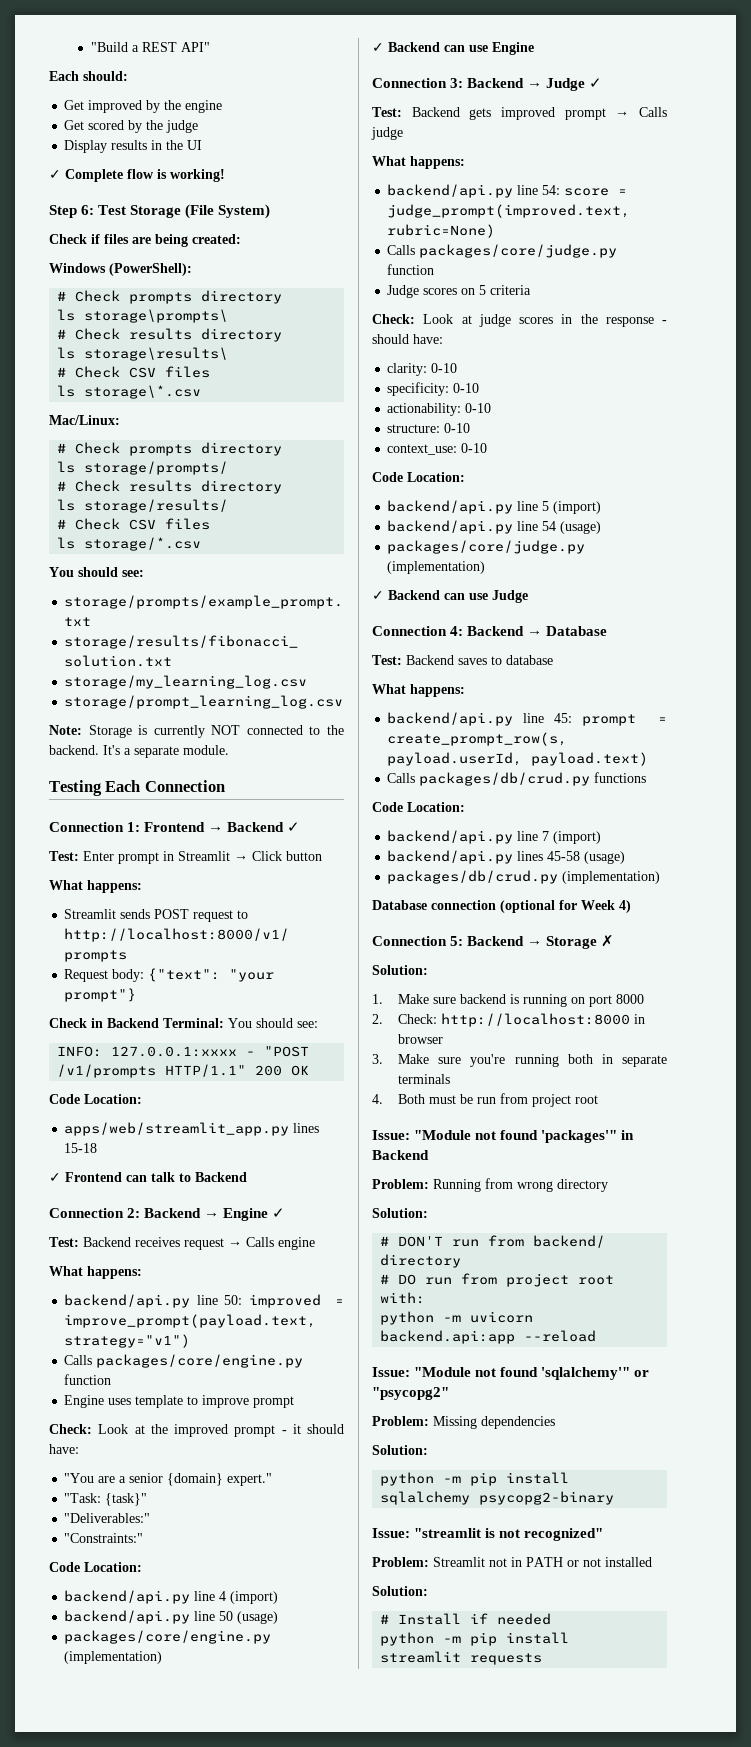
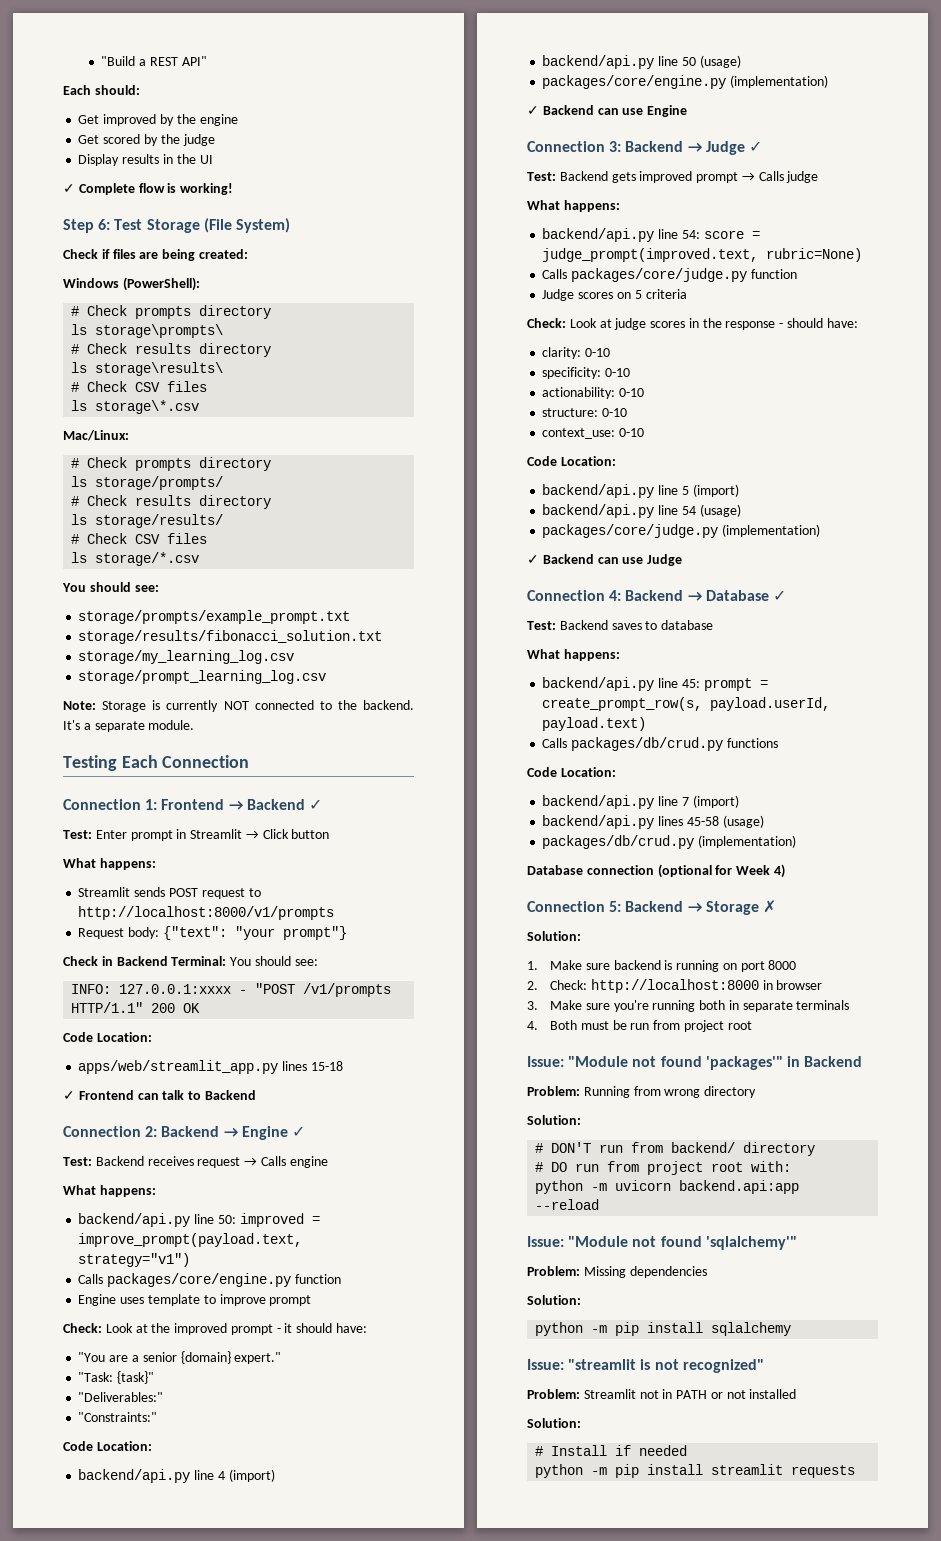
(608, 631) none -> [772,590,786,601] ✓
[634,1370,650,1377] [372,1387,449,1400] or "psycopg2" -> (797, 1243) none
[479,1491,615,1505] psycopg2-binary -> (792, 1329) none

